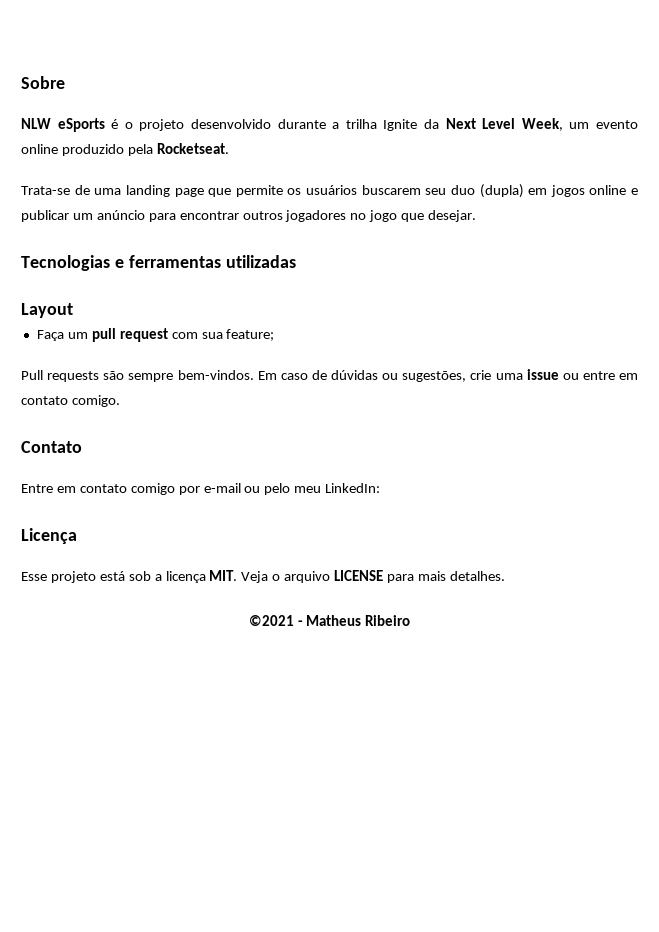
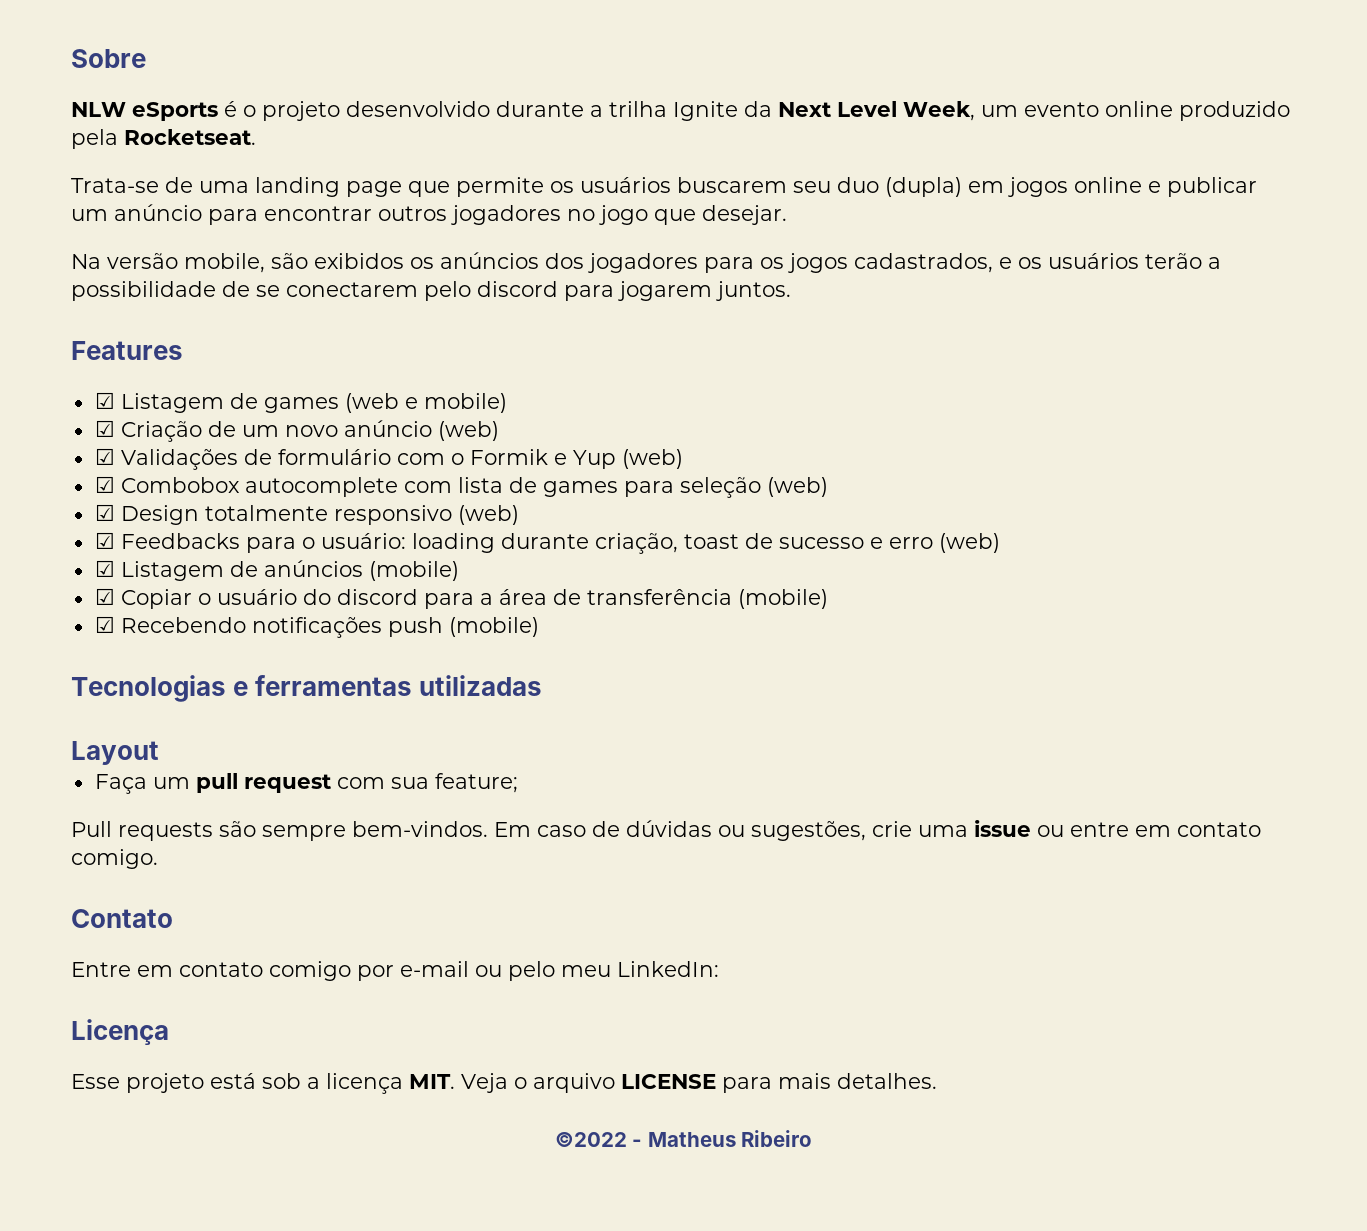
(477, 216) none -> [71,252,1221,273] [71,281,791,301] [71,341,183,360] [94,392,507,413] [94,420,499,442] [94,448,683,470] [94,476,828,498] [94,504,519,525] [94,532,1000,554] [94,560,459,581] [94,588,828,609] [94,616,539,638] // Na versão mobile, são exibidos os anúncios dos jogadores para os jogos cadastrados, e os usuários terão a possibilidade de se conectarem pelo discord para jogarem juntos. // Features // ☑ Listagem de games (web e mobile) // ☑ Criação de um novo anúncio (web) // ☑ Validações de formulário com o Formik e Yup (web) // ☑ Combobox autocomplete com lista de games para seleção (web) // ☑ Design totalmente responsivo (web) // ☑ Feedbacks para o usuário: loading durante criação, toast de sucesso e erro (web) // ☑ Listagem de anúncios (mobile) // ☑ Copiar o usuário do discord para a área de transferência (mobile) // ☑ Recebendo notificações push (mobile)
[248,615,294,626] ©2021 -> [554,1132,627,1147] ©2022

